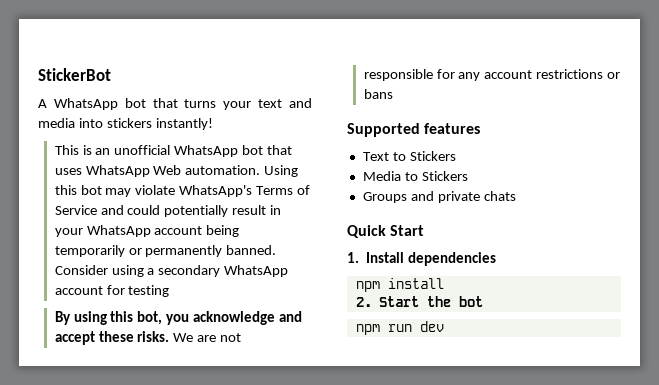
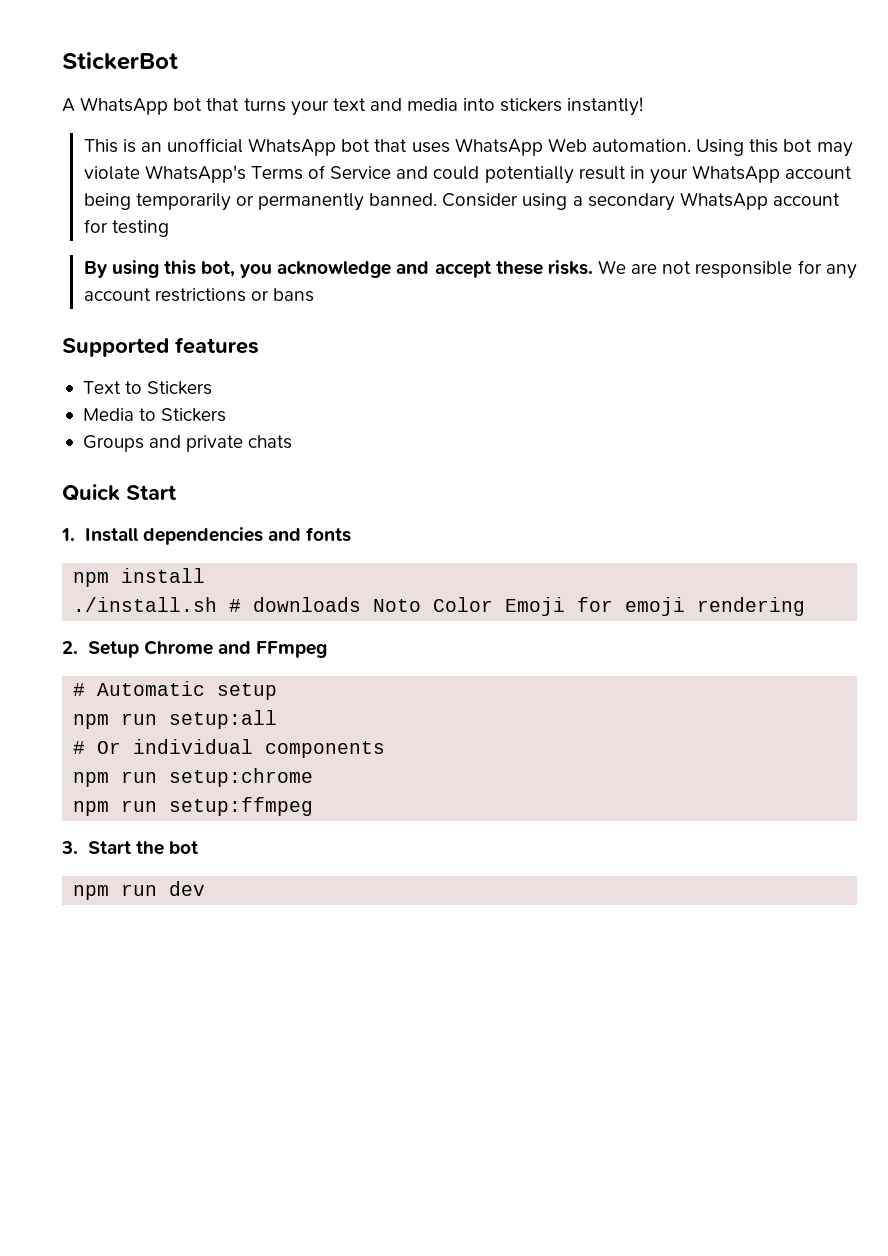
(497, 259) none -> [267,527,351,542] and fonts
[355,297,372,307] 2. -> [73,597,806,616] [62,640,327,658] [73,681,278,700] [73,710,278,729] [73,739,386,758] [73,768,314,787] [73,797,314,816] [61,841,78,854] ./install.sh # downloads Noto Color Emoji for emoji rendering // 2. Setup Chrome and FFmpeg // # Automatic setup // npm run setup:all // # Or individual components // npm run setup:chrome // npm run setup:ffmpeg // 3.

